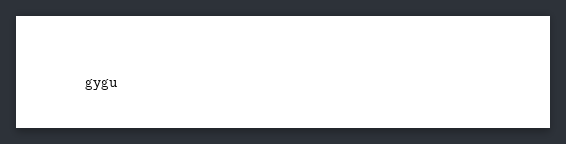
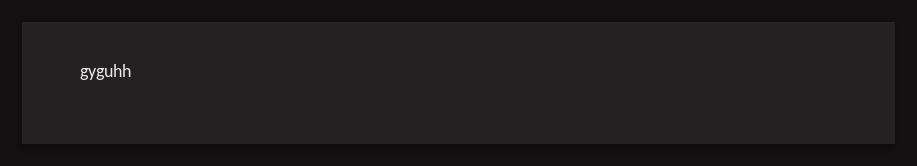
[85,79,118,90] gygu -> [80,64,131,80] gyguhh

